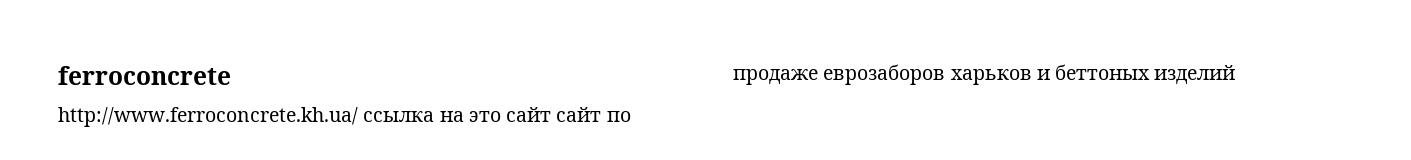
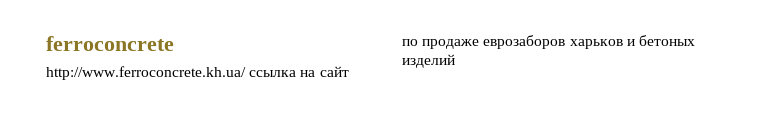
[468,107,552,122] это сайт -> (316, 73) none
[1055,64,1151,80] беттоных -> [638,35,695,46] бетоных

